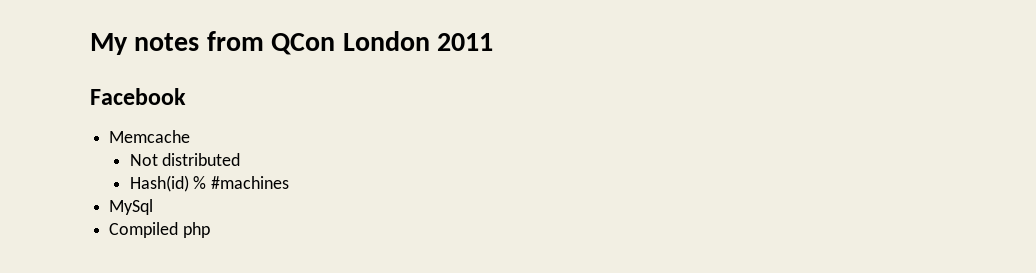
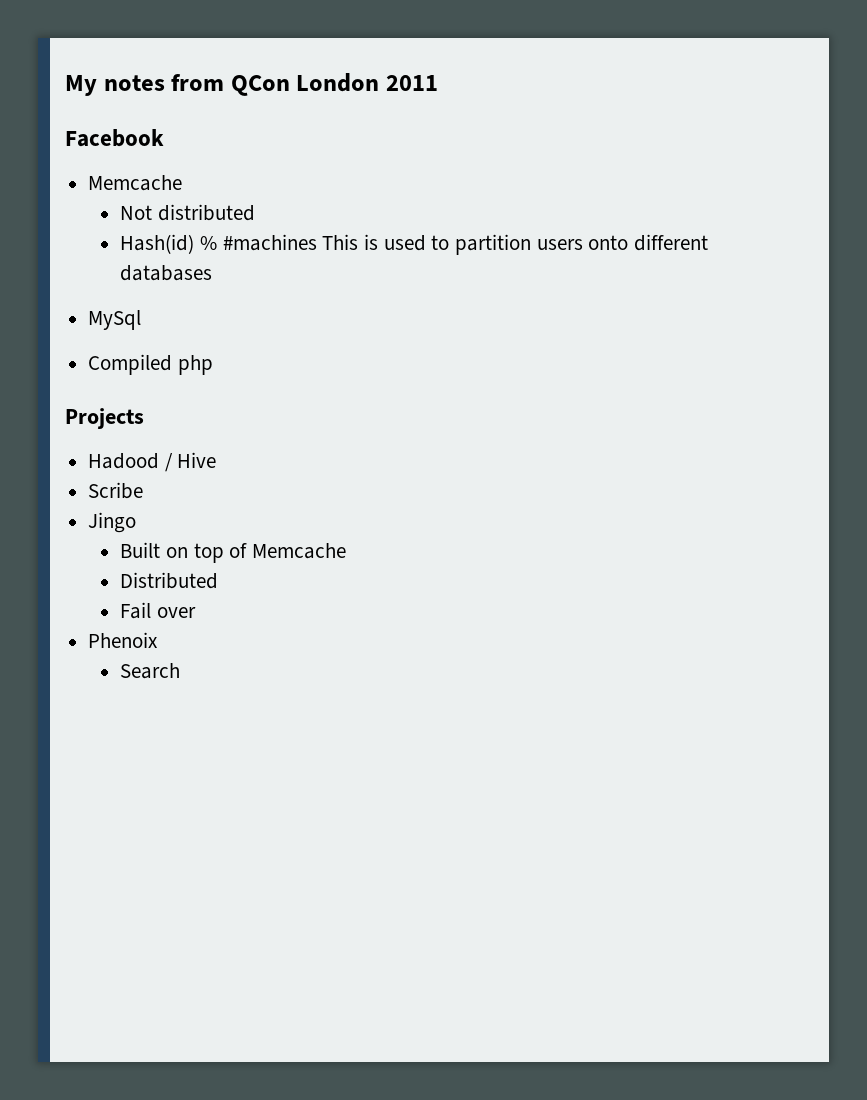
[109,199,154,215] [109,222,210,238] // MySql // Compiled php -> [322,234,708,255] [120,265,213,281] [88,310,142,330] [88,354,213,375] [65,408,144,429] [88,452,217,472] [88,482,144,499] [88,512,137,533] [120,542,346,563] [120,572,219,589] [120,602,196,619] [88,632,159,648] [120,663,181,679] This is used to partition users onto different databases // MySql // Compiled php // Projects // Hadood / Hive // Scribe // Jingo // Built on top of Memcache // Distributed // Fail over // Phenoix // Search

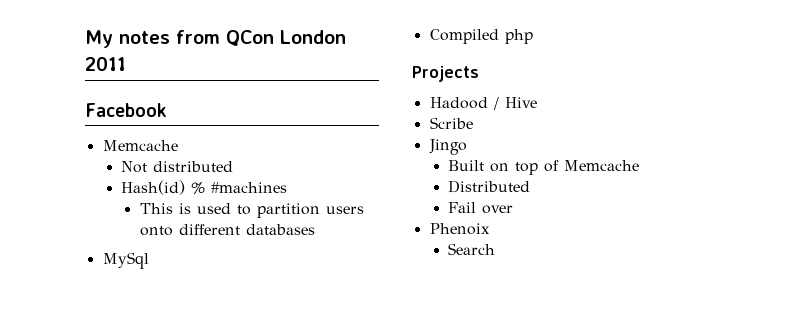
(317, 242) none -> (288, 187) //

